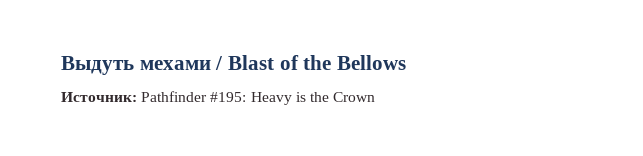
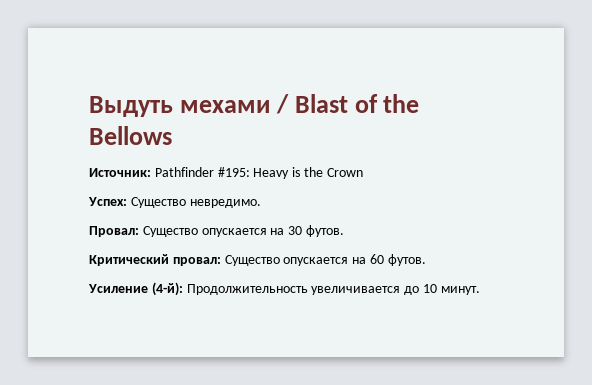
(376, 97) none -> [88,197,261,208] [89,225,344,237] [89,254,426,266] [88,282,480,296] // Успех: Существо невредимо. // Провал: Существо опускается на 30 футов. // Критический провал: Существо опускается на 60 футов. // Усиление (4-й): Продолжительность увеличивается до 10 минут.

